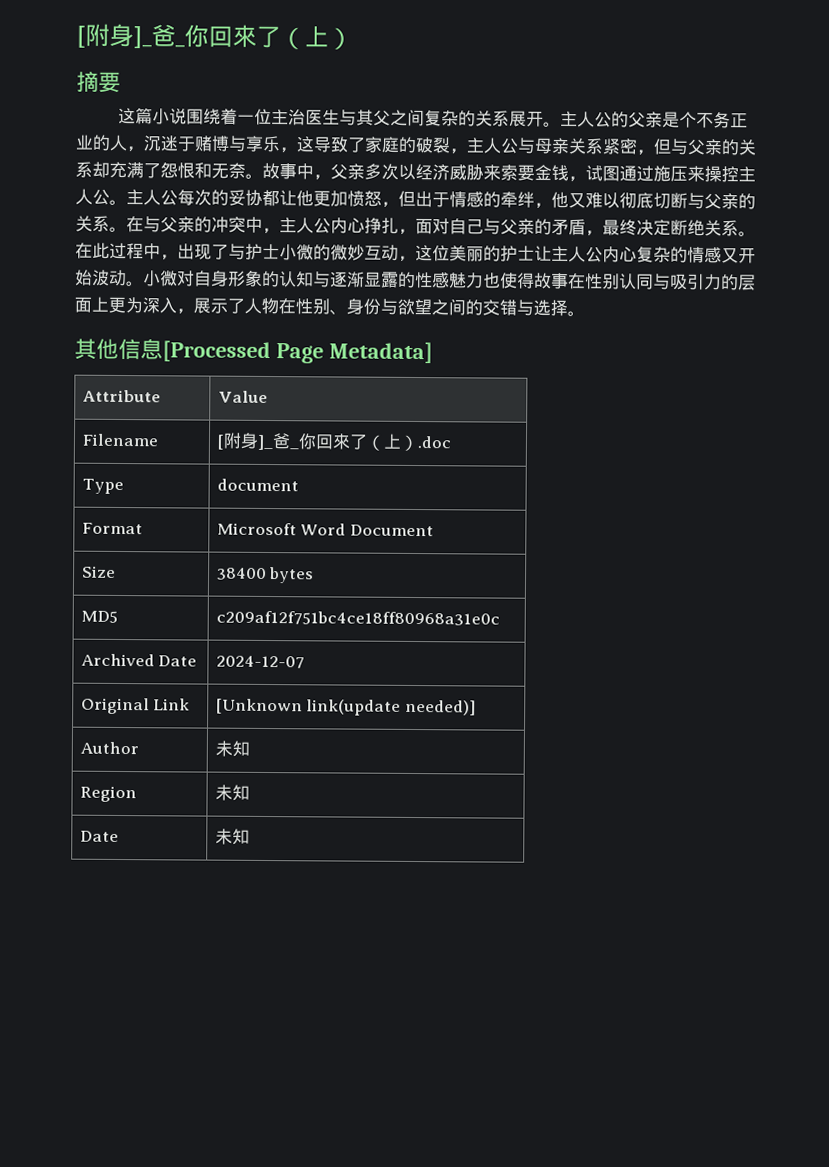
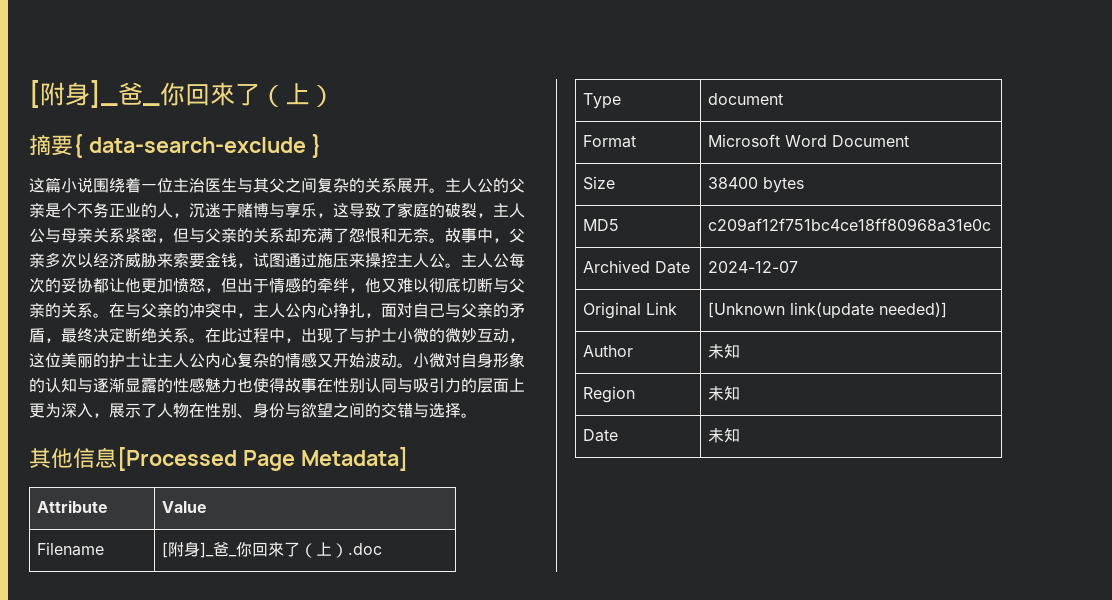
(121, 82) none -> [73,134,322,158] { data-search-exclude }

